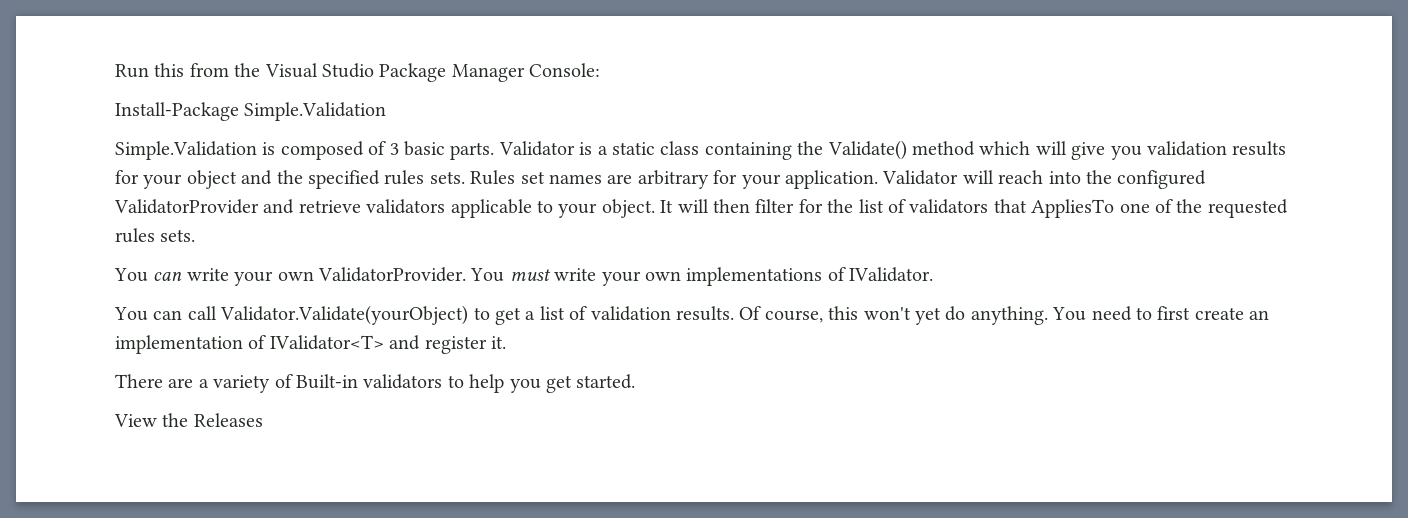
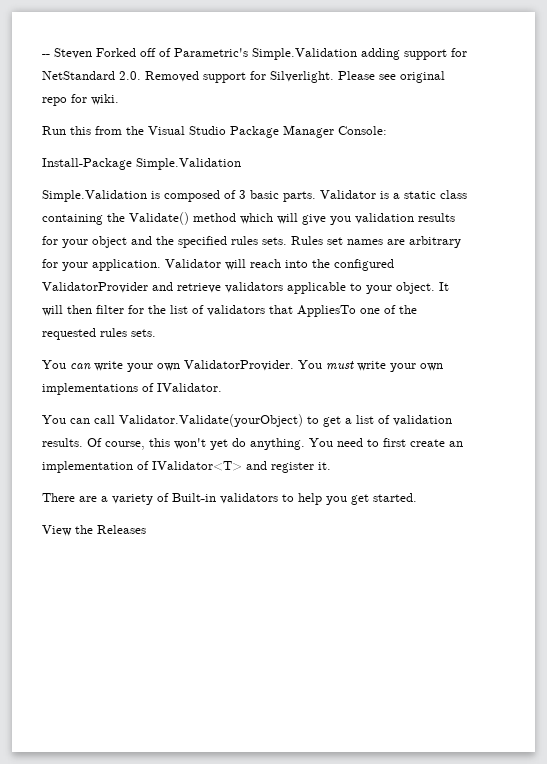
(115, 71) none -> [42,48,467,60] [42,71,445,83] [42,94,119,106] -- Steven Forked off of Parametric's Simple.Validation adding support for NetStandard 2.0. Removed support for Silverlight. Please see original repo for wiki. //

